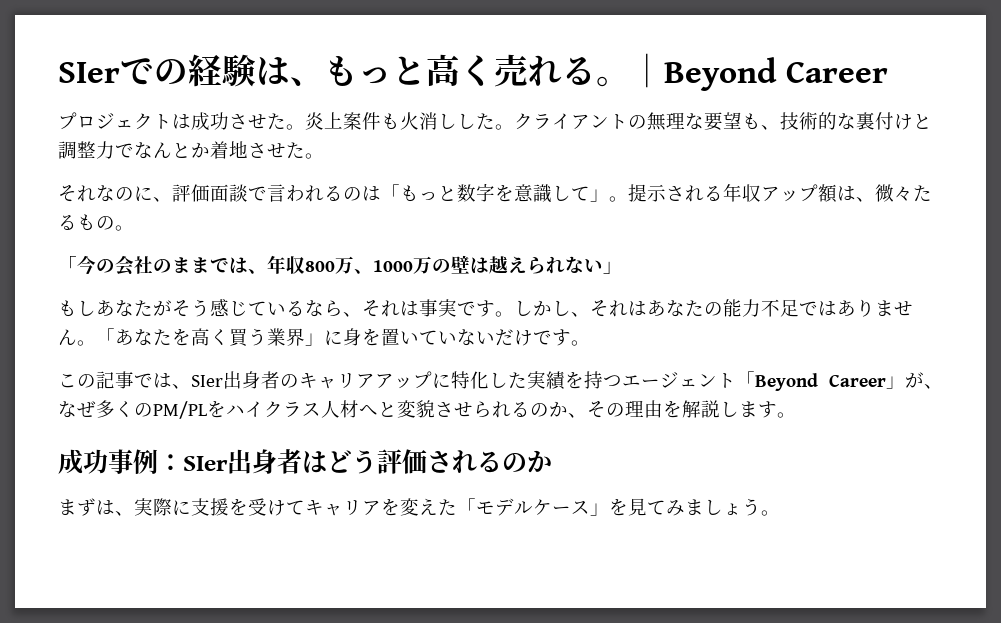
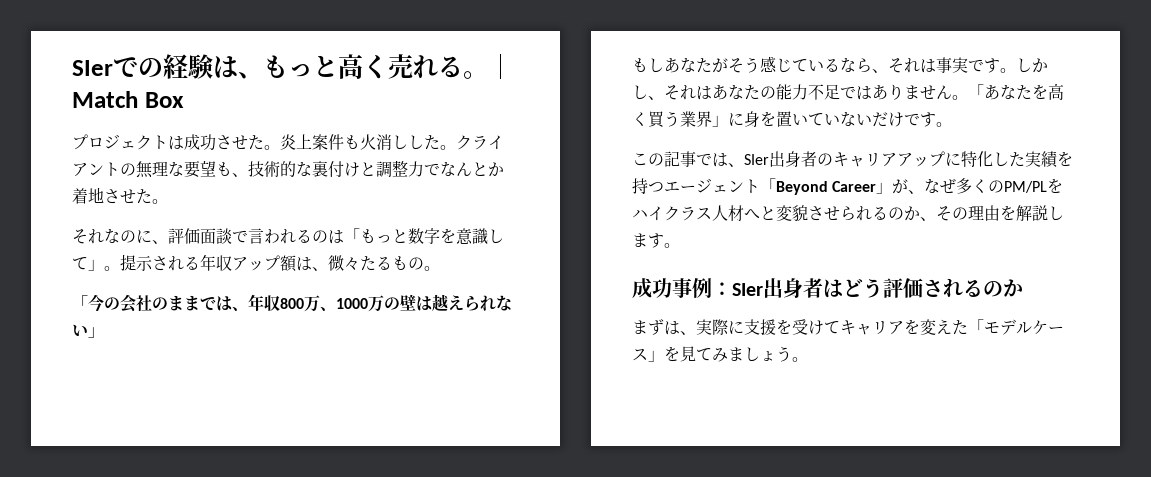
[664,57,889,91] Beyond Career -> [72,91,184,108] Match Box

